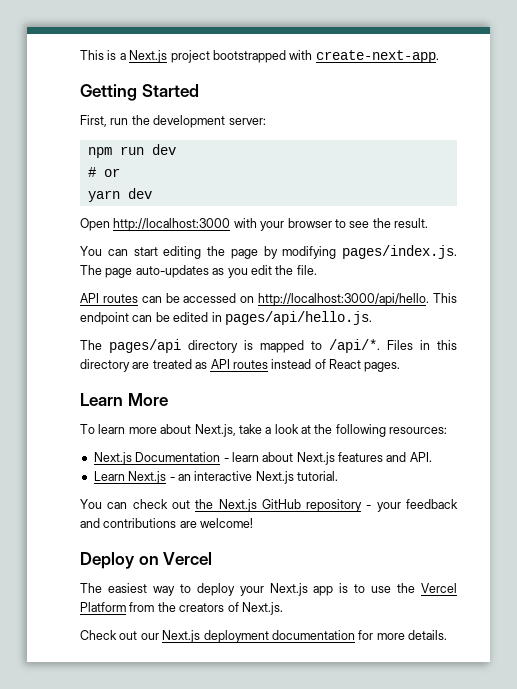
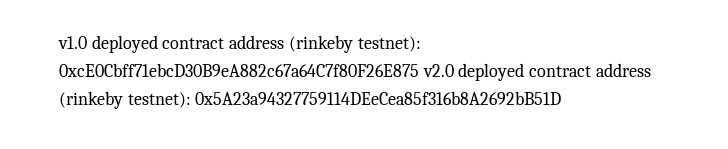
[80,50,439,63] [80,84,199,101] [80,115,266,128] [87,144,176,158] [87,167,120,177] [87,188,152,202] [80,218,428,231] [80,245,457,259] [80,265,317,278] [80,293,457,306] [80,311,372,325] [80,339,457,353] [80,359,401,372] [80,393,168,406] [80,424,448,437] [93,452,432,465] [93,471,338,484] [80,499,459,512] [80,518,254,528] [80,552,213,569] [80,583,458,596] [80,602,283,615] [80,630,447,643] This is a Next.js project bootstrapped with create-next-app. // Getting Started // First, run the development server: // npm run dev // # or // yarn dev // Open http://localhost:3000 with your browser to see the result. // You can start editing the page by modifying pages/index.js. The page auto-updates as you edit the file. // API routes can be accessed on http://localhost:3000/api/hello. This endpoint can be edited in pages/api/hello.js. // The pages/api directory is mapped to /api/*. Files in this directory are treated as API routes instead of React pages. // Learn More // To learn more about Next.js, take a look at the following resources: // Next.js Documentation - learn about Next.js features and API. // Learn Next.js - an interactive Next.js tutorial. // You can check out the Next.js GitHub repository - your feedback and contributions are welcome! // Deploy on Vercel // The easiest way to deploy your Next.js app is to use the Vercel Platform from the creators of Next.js. // Check out our Next.js deployment documentation for more details. -> [58,35,421,53] [59,63,651,81] [59,91,562,109] v1.0 deployed contract address (rinkeby testnet): 0xcE0Cbff71ebcD30B9eA882c67a64C7f80F26E875 v2.0 deployed contract address (rinkeby testnet): 0x5A23a94327759114DEeCea85f316b8A2692bB51D

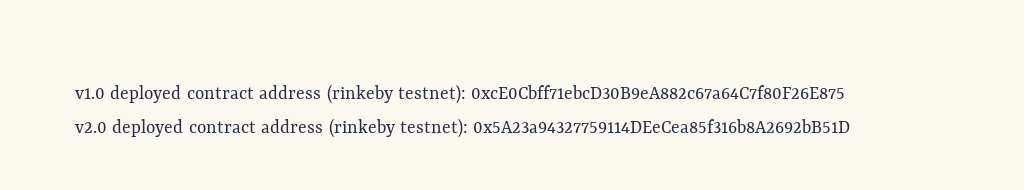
(419, 70) none -> (846, 92) //

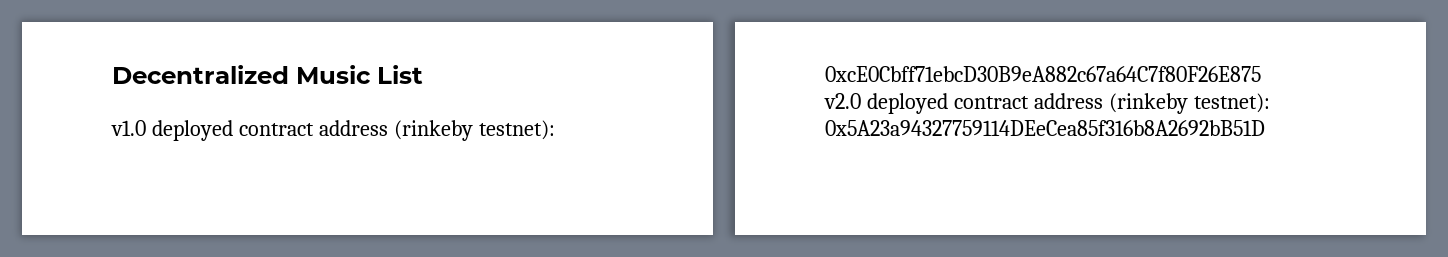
(75, 93) none -> [112,65,423,84] Decentralized Music List //

